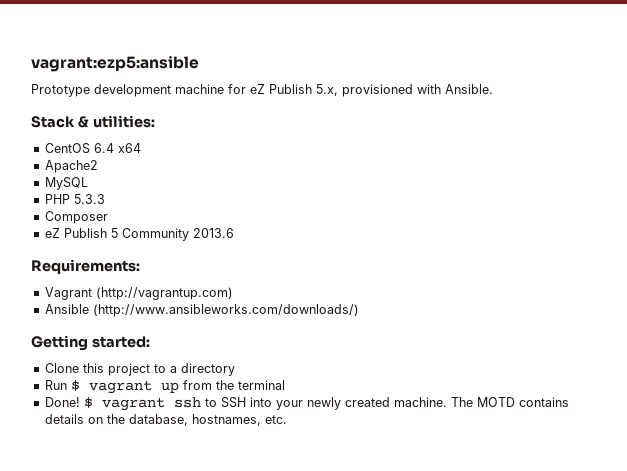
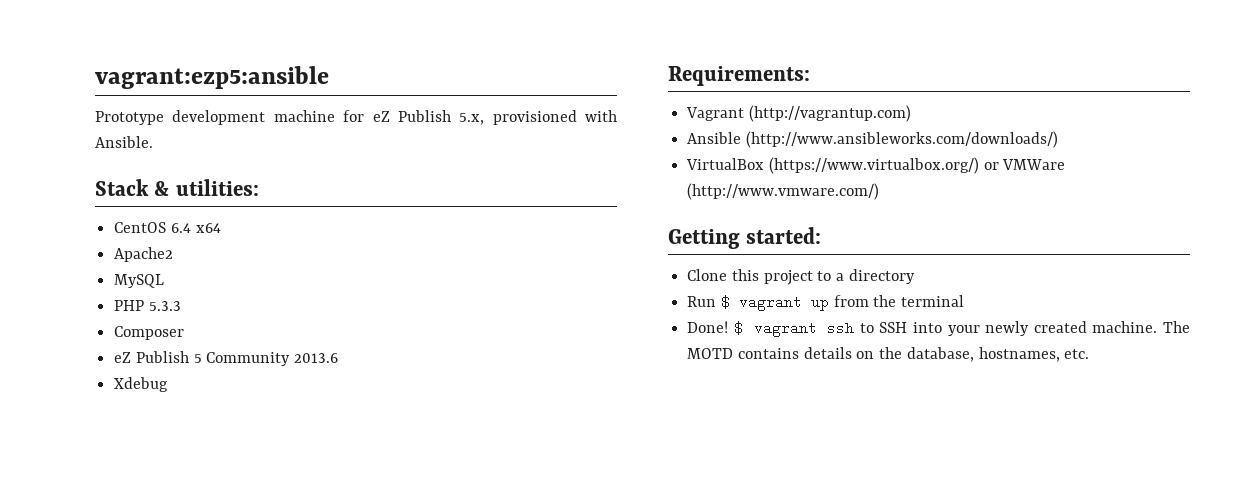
(234, 233) none -> [114,377,169,392] // Xdebug
(359, 310) none -> [686,157,1066,174] [687,183,880,200] // VirtualBox (https://www.virtualbox.org/) or VMWare (http://www.vmware.com/)

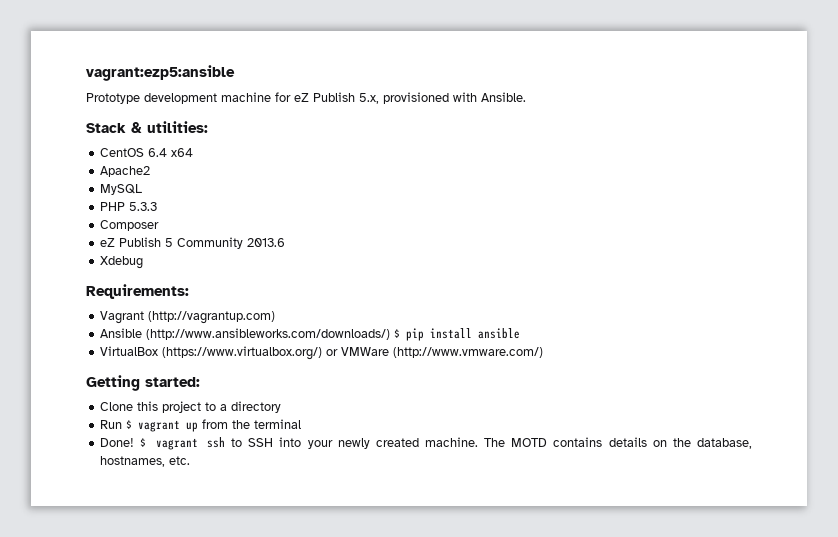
(1058, 139) none -> [394,328,521,341] $ pip install ansible

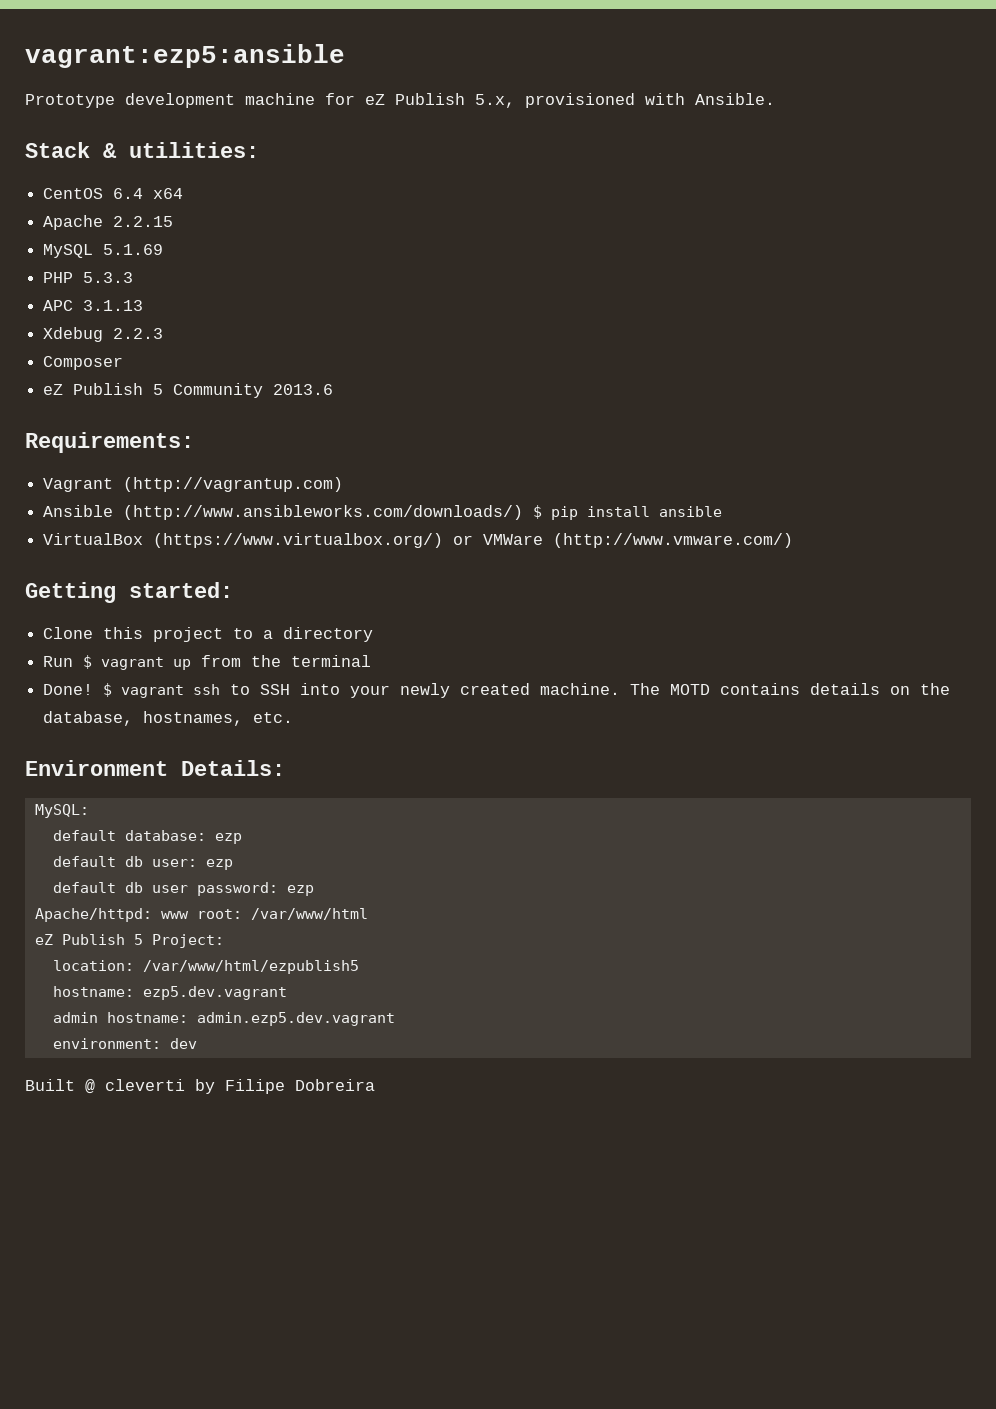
[100,166,151,177] Apache2 -> [43,215,174,230] Apache 2.2.15
(143, 189) none -> [103,244,164,255] 5.1.69
(158, 206) none -> [43,300,144,311] [43,327,164,342] // APC 3.1.13 // Xdebug 2.2.3
[100,256,144,269] // Xdebug -> (334, 389) none
(191, 460) none -> [25,760,285,776] [34,804,89,818] [52,830,242,844] [52,856,233,870] [52,882,314,896] [34,908,368,922] [34,934,224,948] [52,960,359,974] [52,986,287,1000] [52,1012,395,1026] [52,1038,197,1049] [25,1079,375,1094] // Environment Details: // MySQL: // default database: ezp // default db user: ezp // default db user password: ezp // Apache/httpd: www root: /var/www/html // eZ Publish 5 Project: // location: /var/www/html/ezpublish5 // hostname: ezp5.dev.vagrant // admin hostname: admin.ezp5.dev.vagrant // environment: dev // Built @ cleverti by Filipe Dobreira

